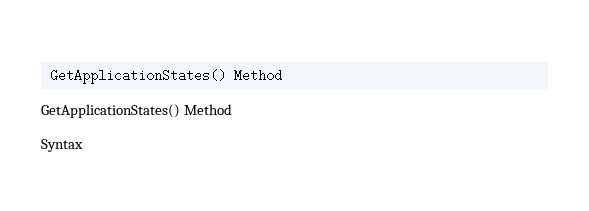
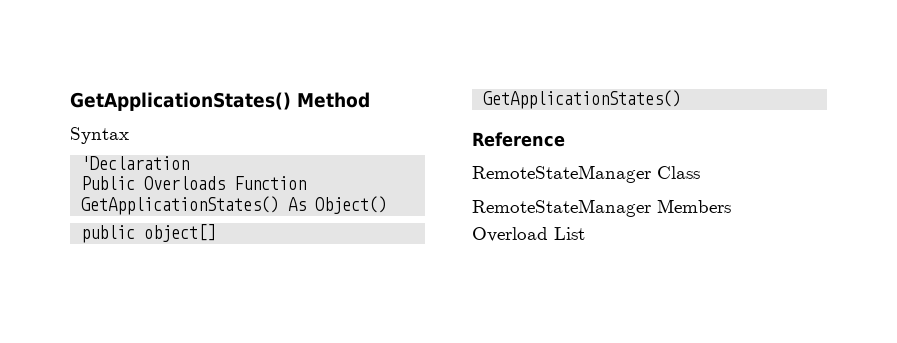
[49,69,282,84] [41,104,232,118] GetApplicationStates() Method // GetApplicationStates() Method -> [70,92,370,111] GetApplicationStates() Method
(83, 145) none -> [81,156,190,170] [81,176,307,190] [81,196,388,215] [81,224,217,243] [483,90,682,109] [472,132,565,147] [472,165,700,183] [472,199,731,217] [472,227,585,242] // 'Declaration // Public Overloads Function GetApplicationStates() As Object() // public object[] GetApplicationStates() // Reference // RemoteStateManager Class // RemoteStateManager Members // Overload List

